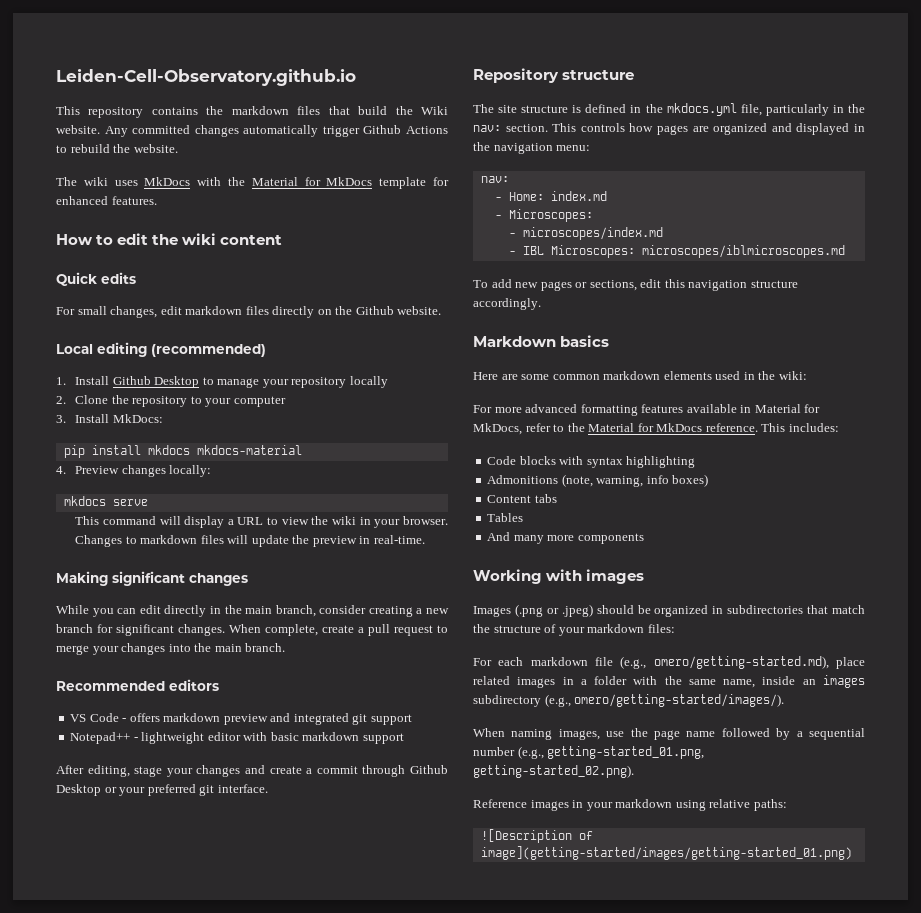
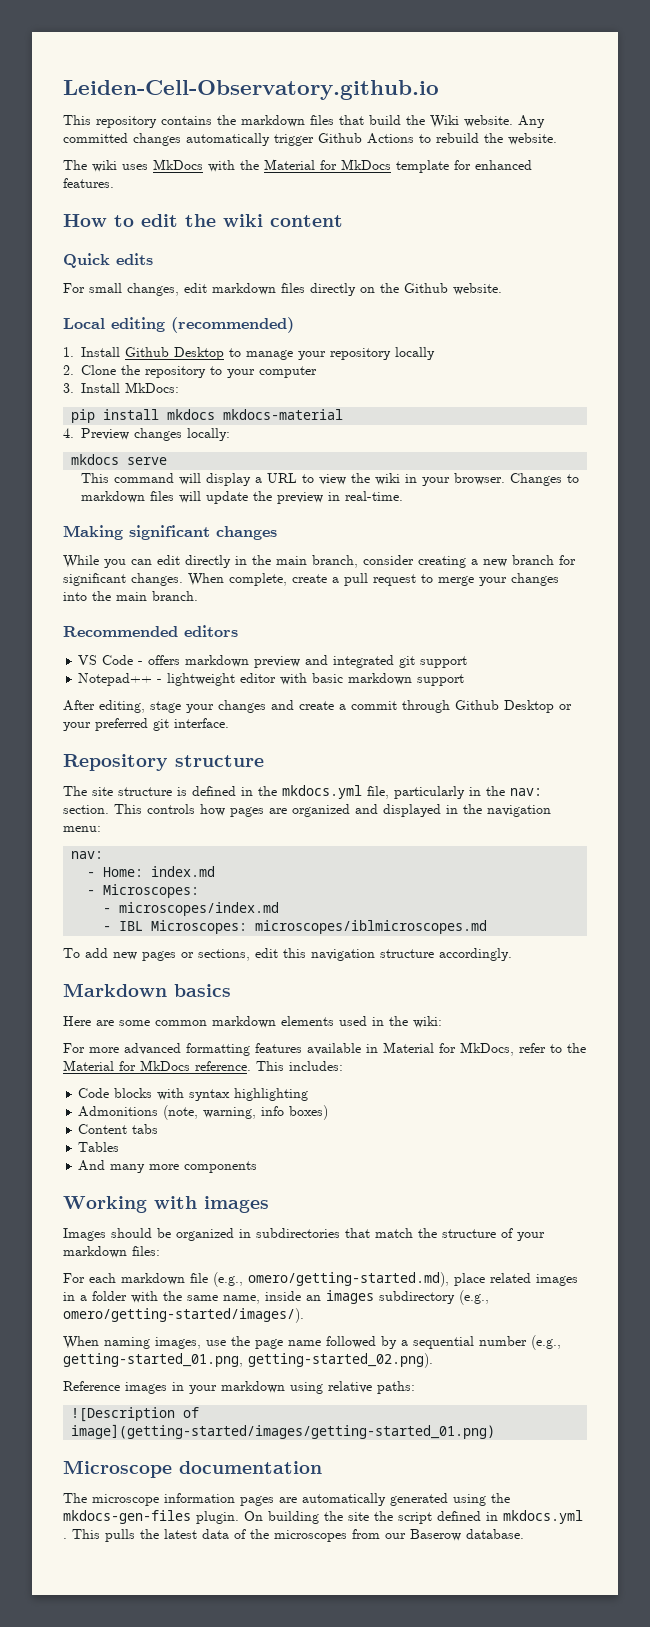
[514,604,593,617] (.png or .jpeg) -> (106, 1234) none
(852, 853) none -> [63,1460,322,1478] [63,1493,510,1506] [63,1510,583,1524] [63,1529,524,1542] // Microscope documentation // The microscope information pages are automatically generated using the mkdocs-gen-files plugin. On building the site the script defined in mkdocs.yml . This pulls the latest data of the microscopes from our Baserow database.

